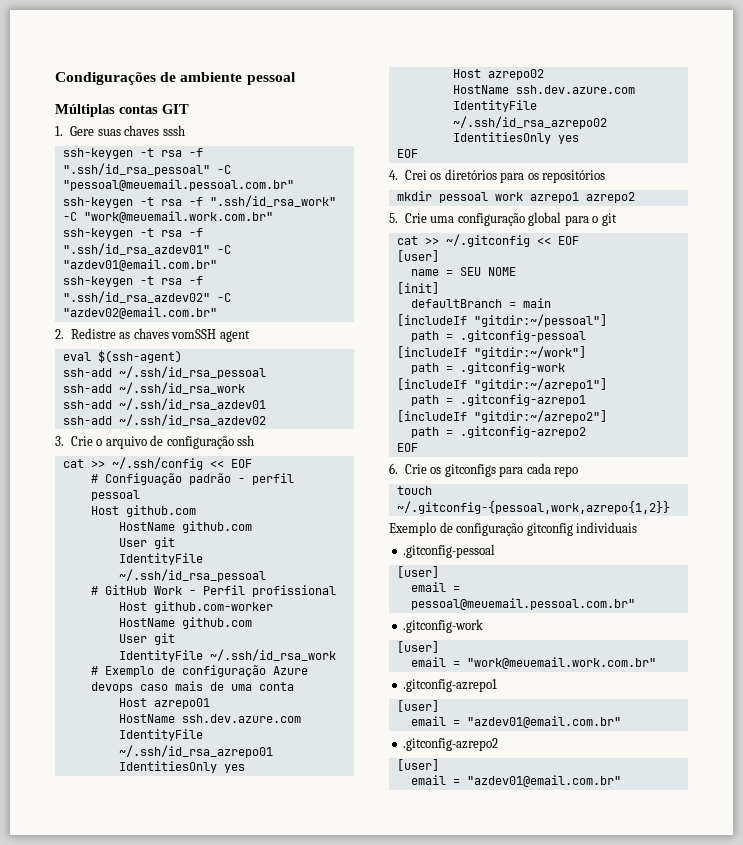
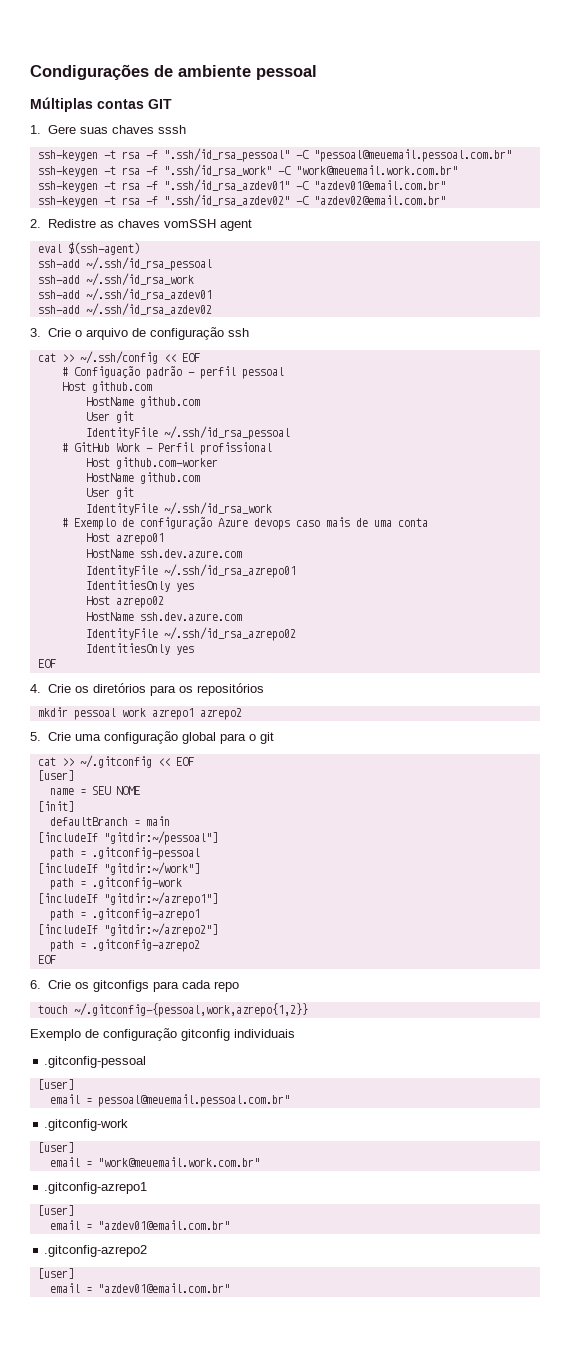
[404,170,427,180] Crei -> [47,684,71,693] Crie

